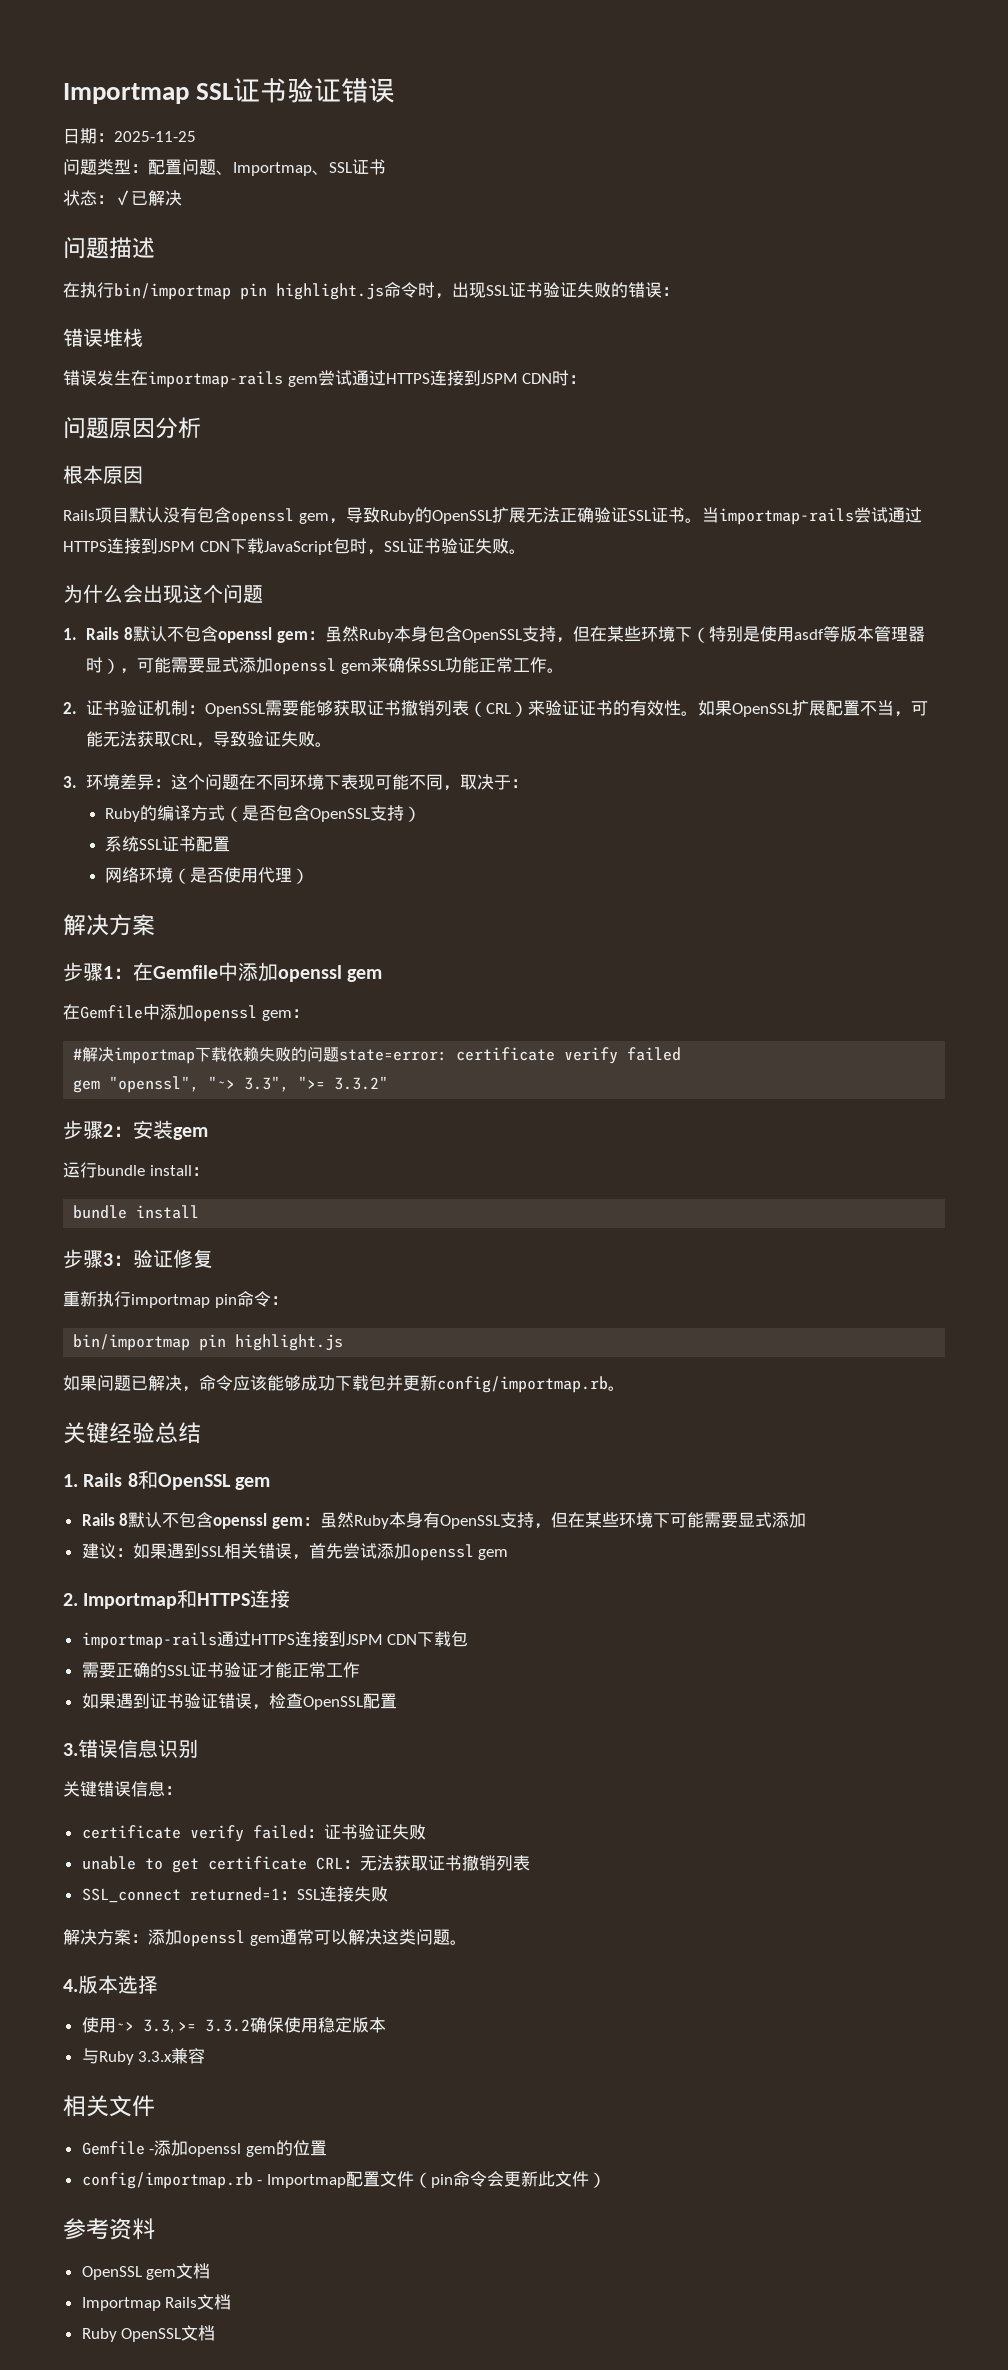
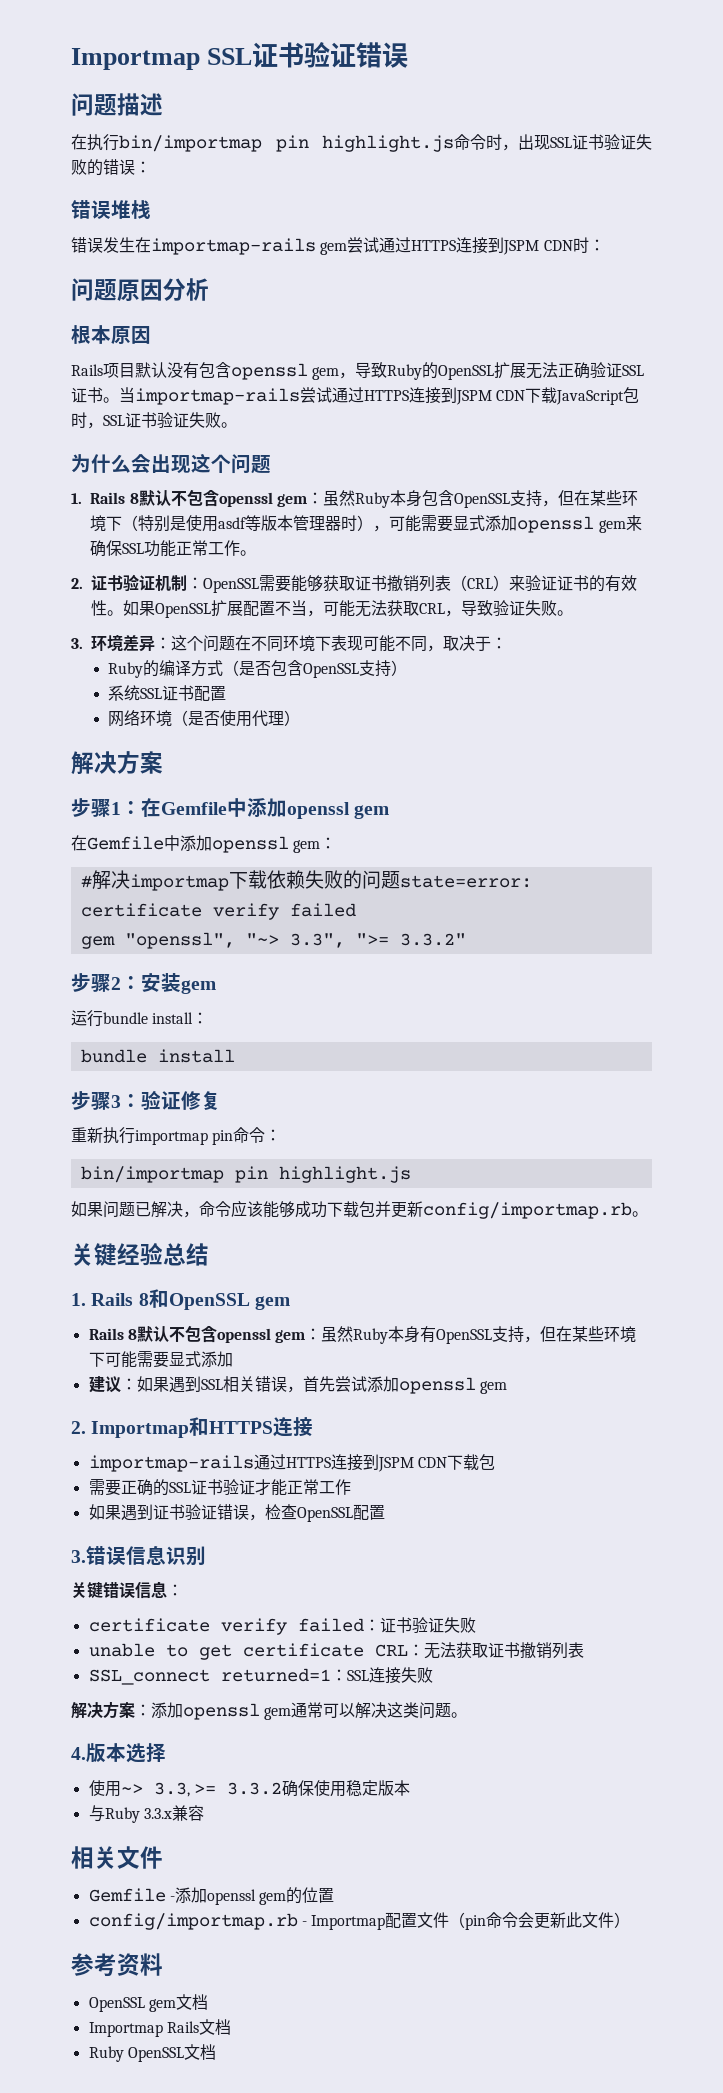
[63,128,196,144] [63,159,386,176] [63,190,182,206] // 日期：2025-11-25 // 问题类型：配置问题、Importmap、SSL证书 // 状态：✓已解决 -> (409, 55) none

